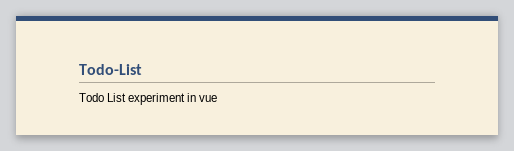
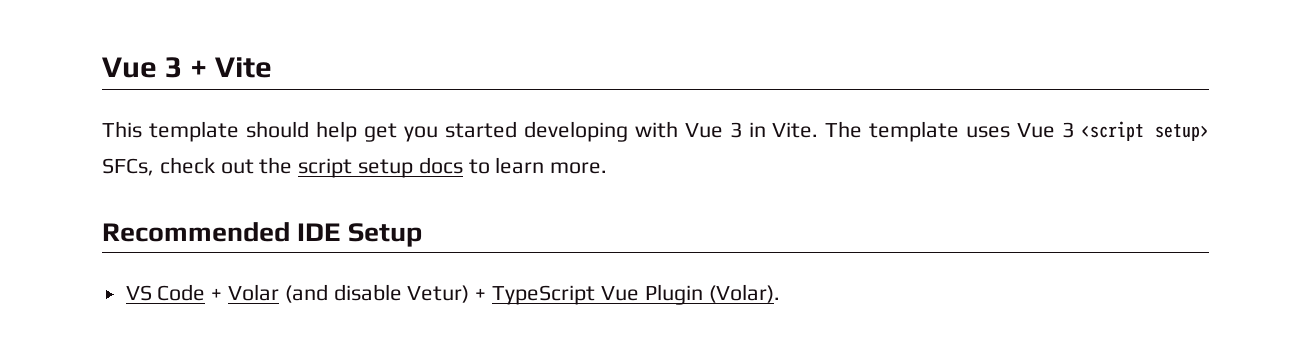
[79,64,142,75] [79,93,218,105] Todo-List // Todo List experiment in vue -> [102,57,273,78] [102,121,1210,142] [102,157,608,178] [102,222,422,247] [125,284,780,305] Vue 3 + Vite // This template should help get you started developing with Vue 3 in Vite. The template uses Vue 3 <script setup> SFCs, check out the script setup docs to learn more. // Recommended IDE Setup // VS Code + Volar (and disable Vetur) + TypeScript Vue Plugin (Volar).

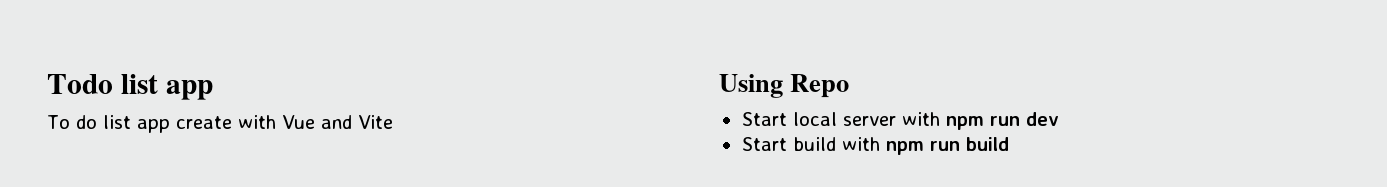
[102,57,273,78] [102,121,1210,142] [102,157,608,178] [102,222,422,247] [125,284,780,305] Vue 3 + Vite // This template should help get you started developing with Vue 3 in Vite. The template uses Vue 3 <script setup> SFCs, check out the script setup docs to learn more. // Recommended IDE Setup // VS Code + Volar (and disable Vetur) + TypeScript Vue Plugin (Volar). -> [47,74,213,100] [47,115,393,133] [719,74,850,98] [741,112,1059,130] [741,137,1009,155] Todo list app // To do list app create with Vue and Vite // Using Repo // Start local server with npm run dev // Start build with npm run build

